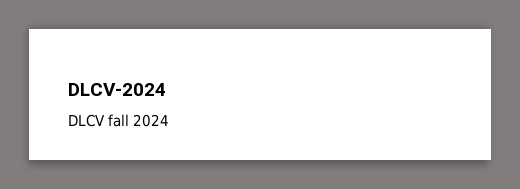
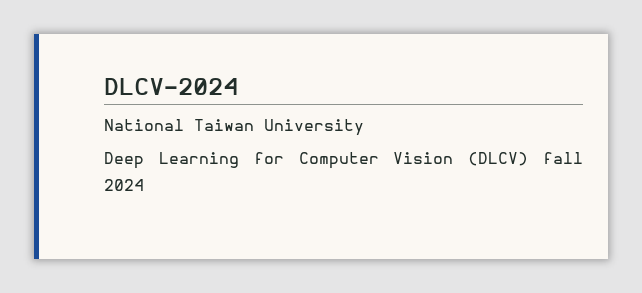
[68,114,105,127] DLCV -> [104,119,364,136] [104,152,529,169] National Taiwan University // Deep Learning for Computer Vision (DLCV)

